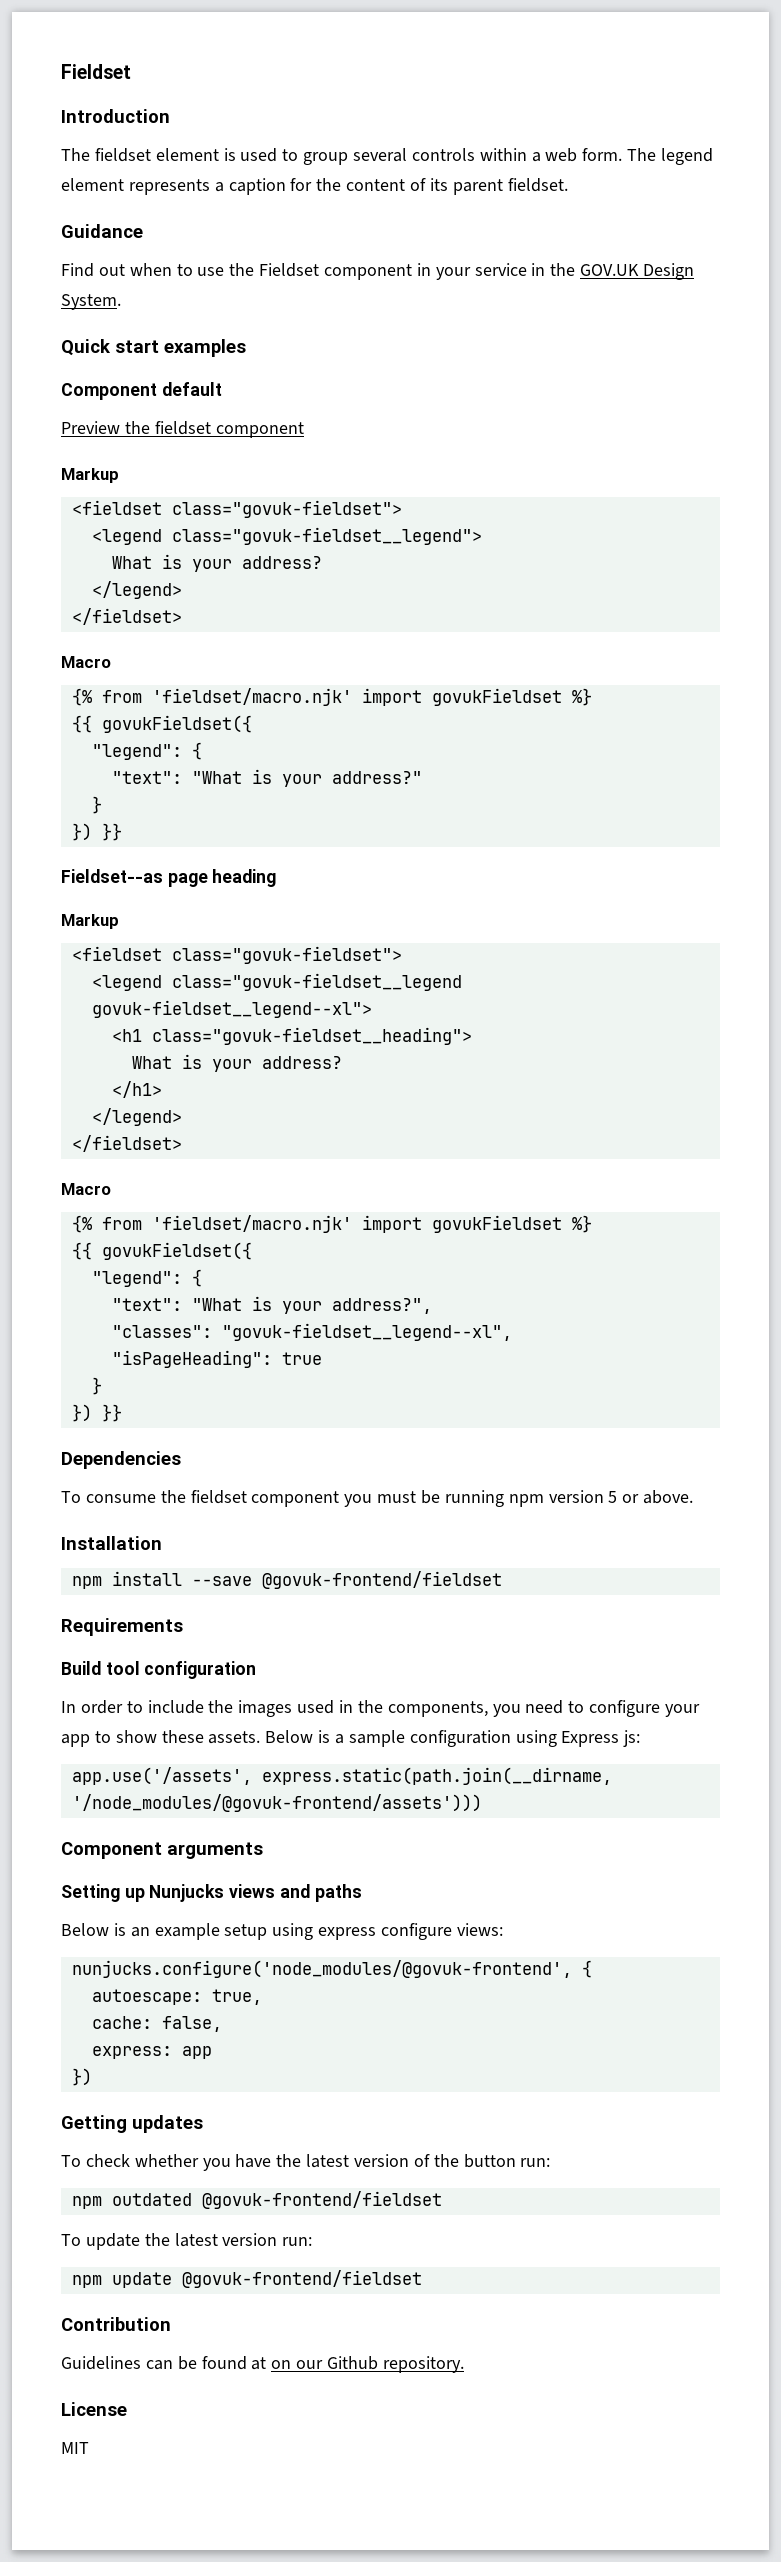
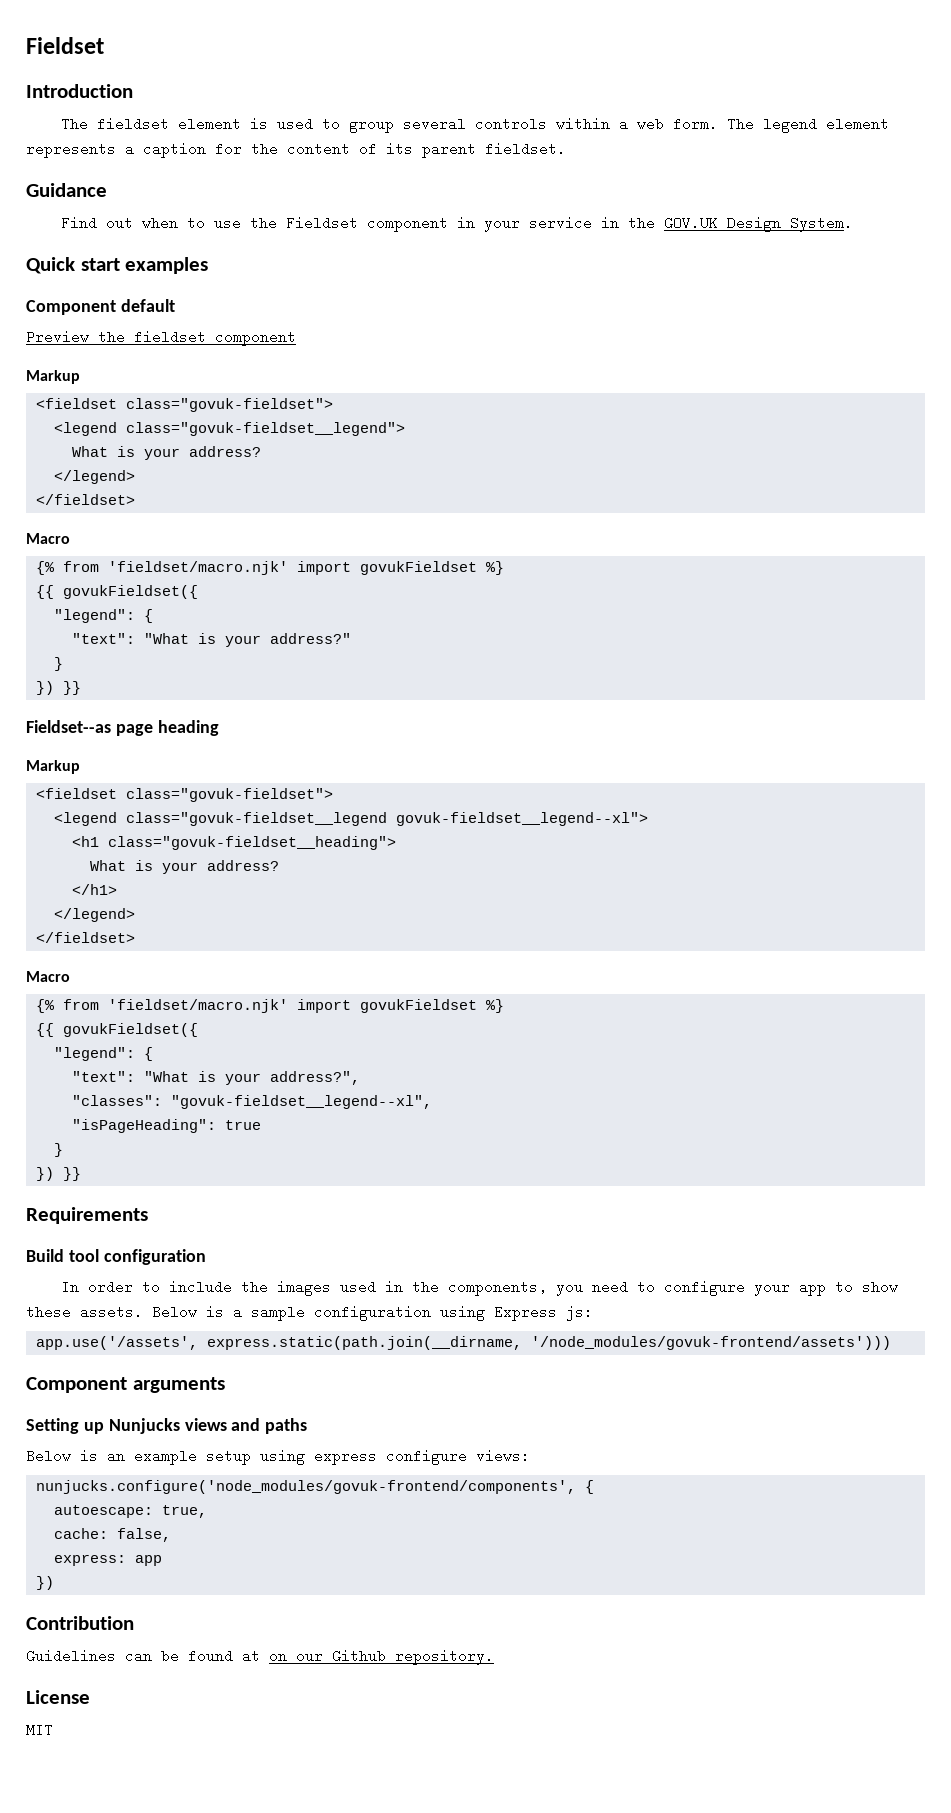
[61,1451,181,1469] [61,1490,694,1507] [61,1536,162,1550] [71,1571,502,1589] // Dependencies // To consume the fieldset component you must be running npm version 5 or above. // Installation // npm install --save @govuk-frontend/fieldset -> (81, 1174) none
[71,1794,482,1812] '/node_modules/@govuk-frontend/assets'))) -> [530,1336,891,1350] '/node_modules/govuk-frontend/assets')))
[71,1960,572,1978] nunjucks.configure('node_modules/@govuk-frontend', -> [35,1480,576,1494] nunjucks.configure('node_modules/govuk-frontend/components',
[61,2115,203,2133] [61,2154,551,2171] [71,2191,442,2209] [61,2233,313,2250] [71,2270,422,2288] // Getting updates // To check whether you have the latest version of the button run: // npm outdated @govuk-frontend/fieldset // To update the latest version run: // npm update @govuk-frontend/fieldset -> (54, 1583) none

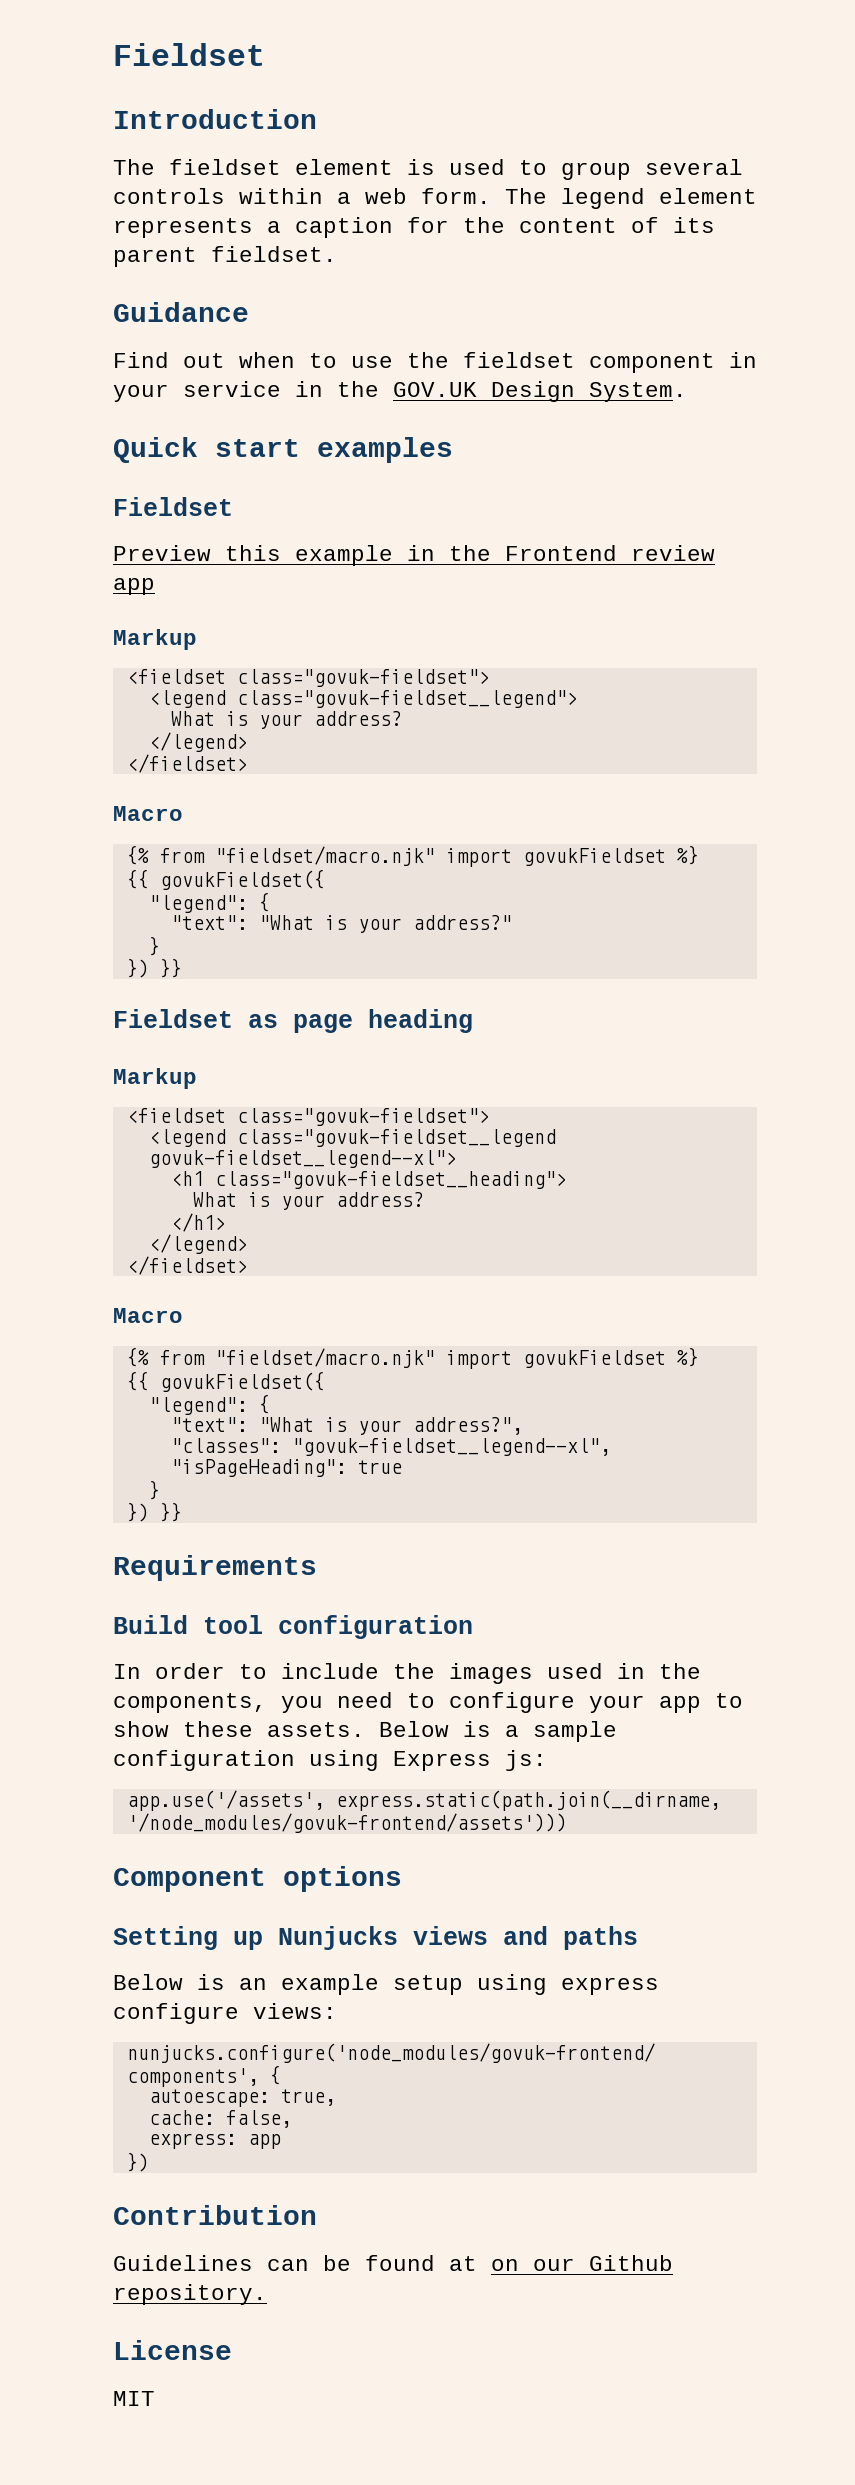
[285,216,358,230] Fieldset -> [463,352,575,368] fieldset
[26,299,175,315] Component default -> [113,497,233,516] Fieldset
[98,330,296,346] the fieldset component -> [225,545,715,566] [113,578,155,595] this example in the Frontend review app
[107,561,288,575] 'fieldset/macro.njk' -> [214,846,435,866] "fieldset/macro.njk"
[26,720,111,733] Fieldset--as -> [113,1009,278,1028] Fieldset as
[107,999,288,1013] 'fieldset/macro.njk' -> [214,1348,435,1368] "fieldset/macro.njk"
[132,1377,225,1393] arguments -> [283,1866,402,1892] options

